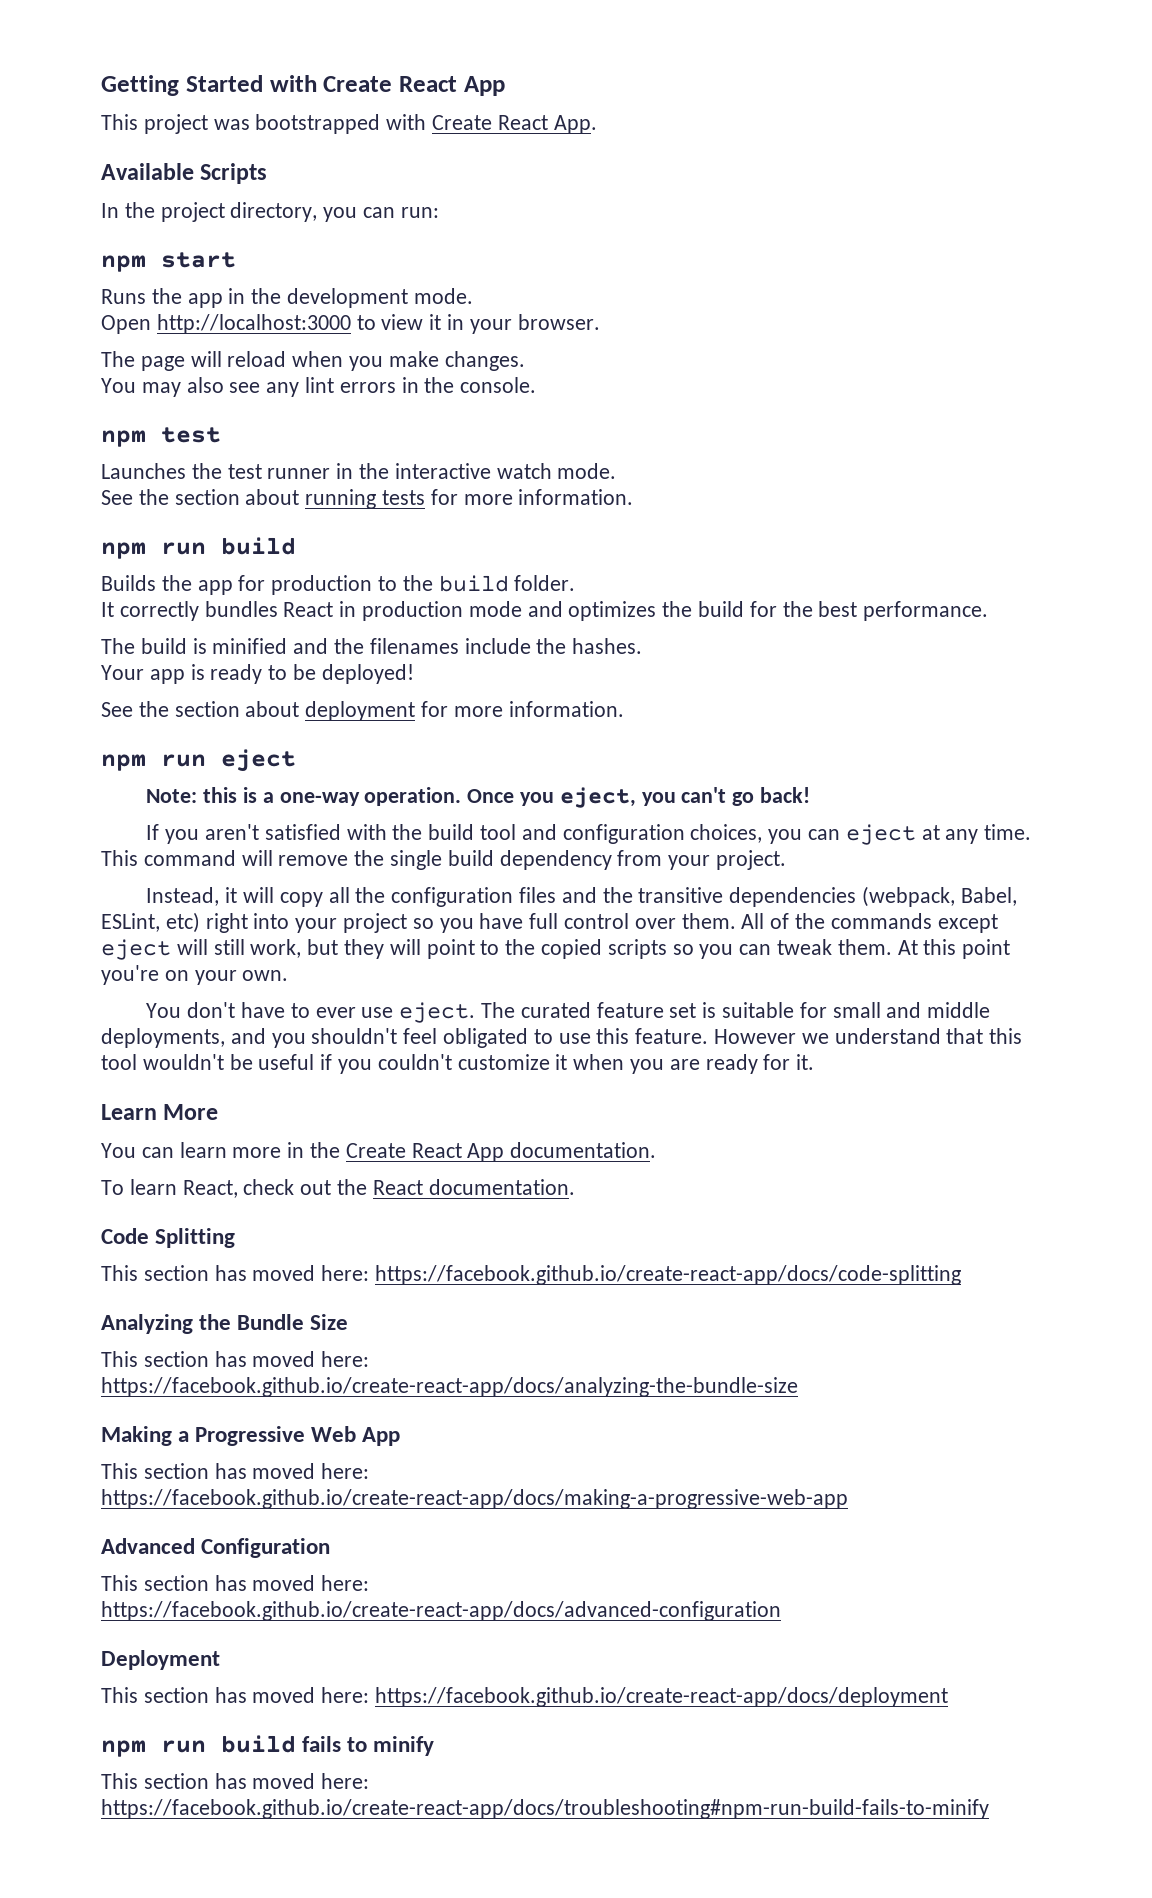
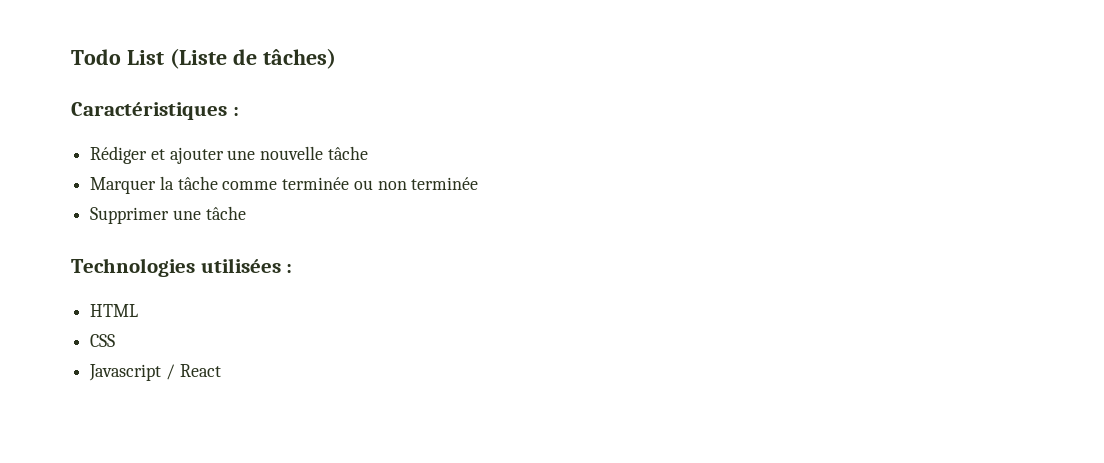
[101,75,505,96] [101,114,597,134] [101,163,268,184] [101,202,439,222] [101,252,236,272] [101,288,473,308] [101,314,600,334] [101,351,525,371] [101,377,537,397] [101,427,221,447] [101,463,617,479] [101,489,634,509] [101,537,296,559] [101,575,576,595] [101,601,989,621] [101,638,643,654] [101,664,414,684] [101,701,624,721] [101,749,296,772] [146,787,811,808] [146,824,1032,845] [101,850,787,870] [146,886,1017,907] [101,912,998,933] [101,939,1011,960] [101,965,289,985] [146,1002,991,1023] [101,1028,1023,1048] [101,1054,815,1074] [101,1104,219,1120] [101,1142,657,1162] [101,1179,575,1198] [101,1228,236,1248] [101,1265,962,1285] [101,1314,349,1334] [101,1351,370,1367] [101,1377,798,1397] [101,1426,401,1446] [101,1463,370,1479] [101,1489,848,1509] [101,1538,331,1558] [101,1575,370,1591] [101,1601,781,1621] [101,1650,220,1670] [101,1687,949,1707] [101,1735,435,1757] [101,1773,370,1789] [101,1799,989,1819] Getting Started with Create React App // This project was bootstrapped with Create React App. // Available Scripts // In the project directory, you can run: // npm start // Runs the app in the development mode. // Open http://localhost:3000 to view it in your browser. // The page will reload when you make changes. // You may also see any lint errors in the console. // npm test // Launches the test runner in the interactive watch mode. // See the section about running tests for more information. // npm run build // Builds the app for production to the build folder. // It correctly bundles React in production mode and optimizes the build for the best performance. // The build is minified and the filenames include the hashes. // Your app is ready to be deployed! // See the section about deployment for more information. // npm run eject // Note: this is a one-way operation. Once you eject, you can't go back! // If you aren't satisfied with the build tool and configuration choices, you can eject at any time. This command will remove the single build dependency from your project. // Instead, it will copy all the configuration files and the transitive dependencies (webpack, Babel, ESLint, etc) right into your project so you have full control over them. All of the commands except eject will still work, but they will point to the copied scripts so you can tweak them. At this point you're on your own. // You don't have to ever use eject. The curated feature set is suitable for small and middle deployments, and you shouldn't feel obligated to use this feature. However we understand that this tool wouldn't be useful if you couldn't customize it when you are ready for it. // Learn More // You can learn more in the Create React App documentation. // To learn React, check out the React documentation. // Code Splitting // This section has moved here: https://facebook.github.io/create-react-app/docs/code-splitting // Analyzing the Bundle Size // This section has moved here: https://facebook.github.io/create-react-app/docs/analyzing-the-bundle-size // Making a Progressive Web App // This section has moved here: https://facebook.github.io/create-react-app/docs/making-a-progressive-web-app // Advanced Configuration // This section has moved here: https://facebook.github.io/create-react-app/docs/advanced-configuration // Deployment // This section has moved here: https://facebook.github.io/create-react-app/docs/deployment // npm run build fails to minify // This section has moved here: https://facebook.github.io/create-react-app/docs/troubleshooting#npm-run-build-fails-to-minify -> [71,48,336,69] [71,102,239,120] [90,146,368,164] [90,176,479,194] [90,206,246,224] [71,258,293,277] [90,304,139,317] [90,334,116,347] [89,364,221,381] Todo List (Liste de tâches) // Caractéristiques : // Rédiger et ajouter une nouvelle tâche // Marquer la tâche comme terminée ou non terminée // Supprimer une tâche // Technologies utilisées : // HTML // CSS // Javascript / React

